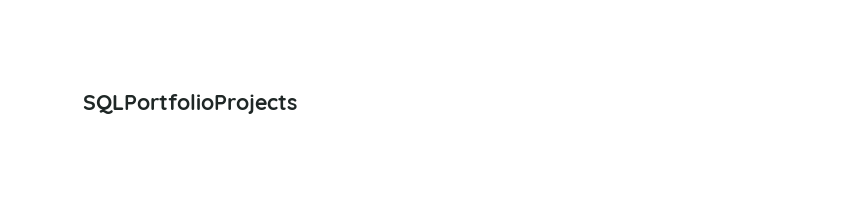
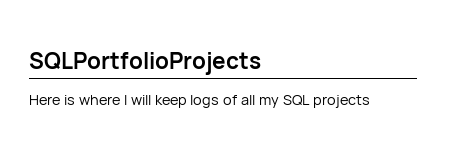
(297, 104) none -> [29,95,371,108] // Here is where I will keep logs of all my SQL projects

